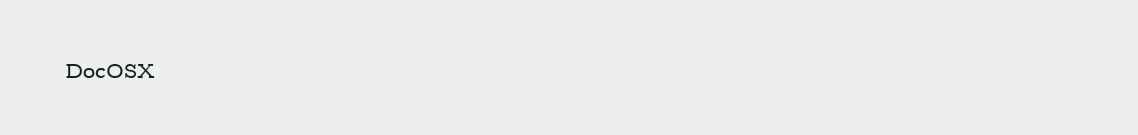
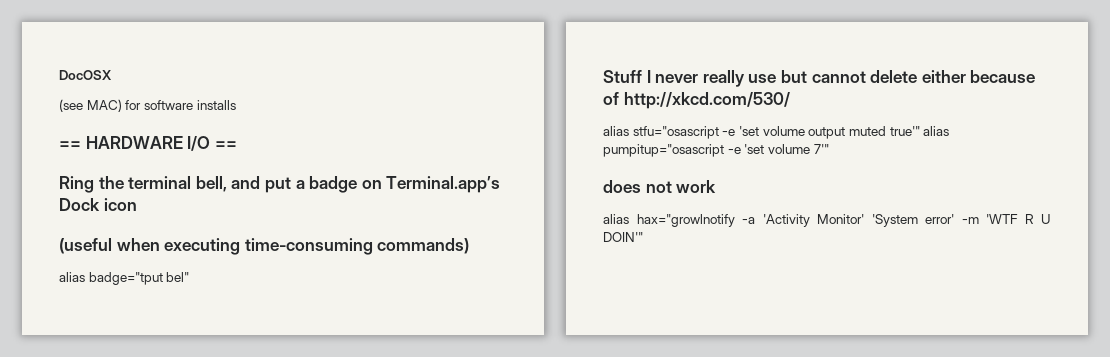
(155, 71) none -> [59,99,236,112] [59,136,237,151] [59,176,501,193] [59,198,137,211] [59,238,470,255] [59,272,190,285] [603,70,1036,87] [603,92,790,109] [603,126,950,139] [603,144,829,157] [603,180,717,193] [603,214,1051,227] [603,232,643,242] // (see MAC) for software installs // == HARDWARE I/O == // Ring the terminal bell, and put a badge on Terminal.app’s Dock icon // (useful when executing time-consuming commands) // alias badge="tput bel" // Stuff I never really use but cannot delete either because of http://xkcd.com/530/ // alias stfu="osascript -e 'set volume output muted true'" alias pumpitup="osascript -e 'set volume 7'" // does not work // alias hax="growlnotify -a 'Activity Monitor' 'System error' -m 'WTF R U DOIN'"

